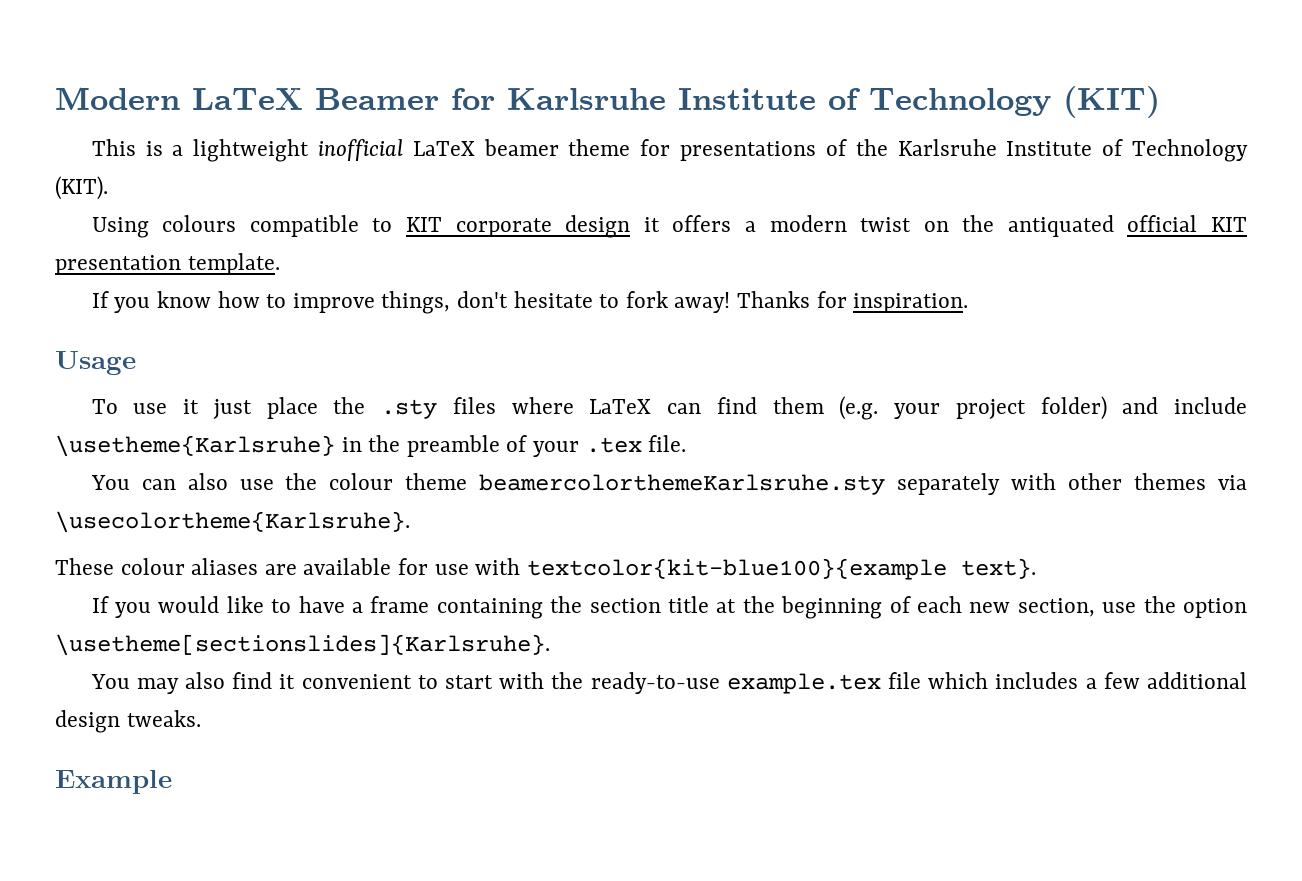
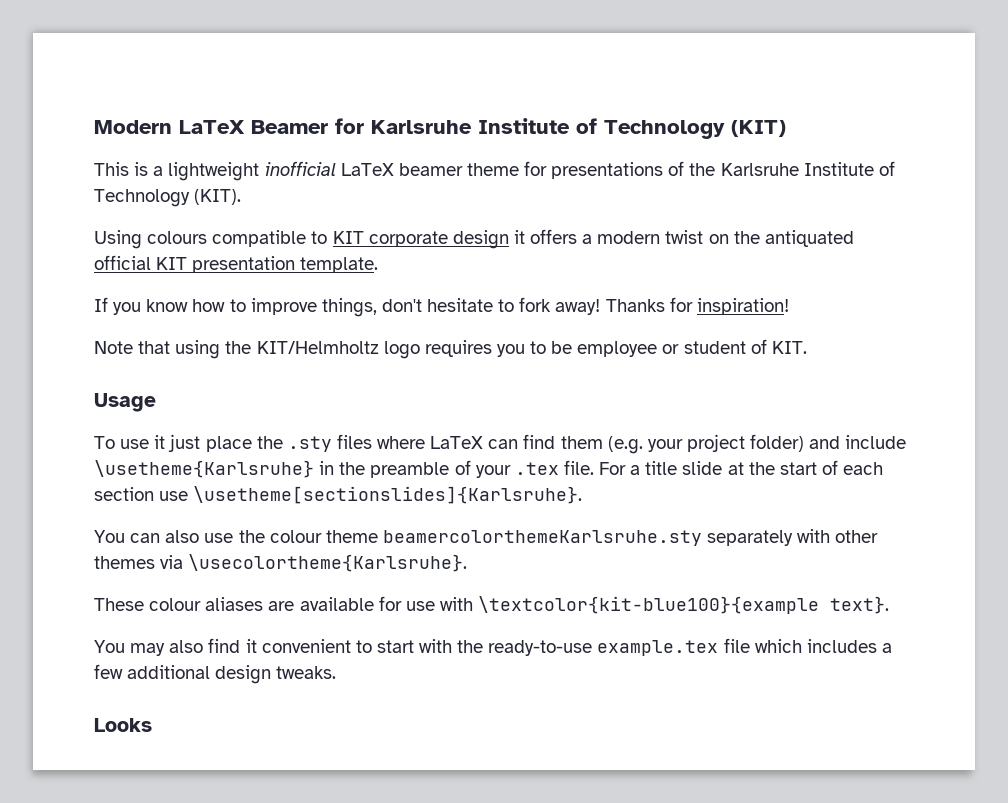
[853,293,969,313] inspiration. -> [696,298,789,315] [94,339,807,359] inspiration! // Note that using the KIT/Helmholtz logo requires you to be employee or student of KIT.
(687, 443) none -> [599,460,884,475] [94,486,583,504] For a title slide at the start of each section use \usetheme[sectionslides]{Karlsruhe}.
[526,558,947,580] textcolor{kit-blue100}{example -> [478,596,820,614] \textcolor{kit-blue100}{example
[91,596,1248,619] [55,634,550,656] // If you would like to have a frame containing the section title at the beginning of each new section, use the option \usetheme[sectionslides]{Karlsruhe}. -> (890, 605) none
[55,770,172,794] Example -> [94,718,152,732] Looks

